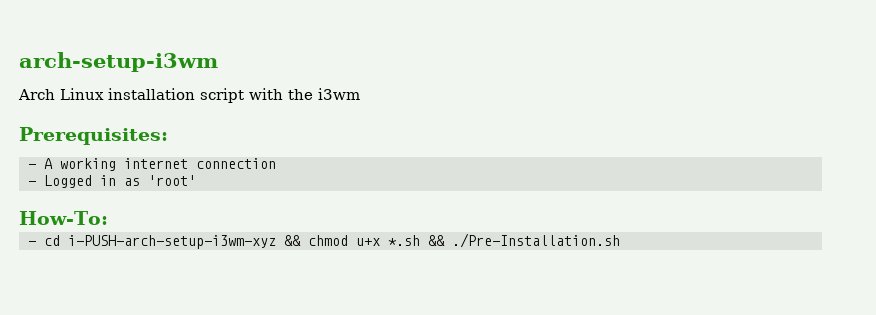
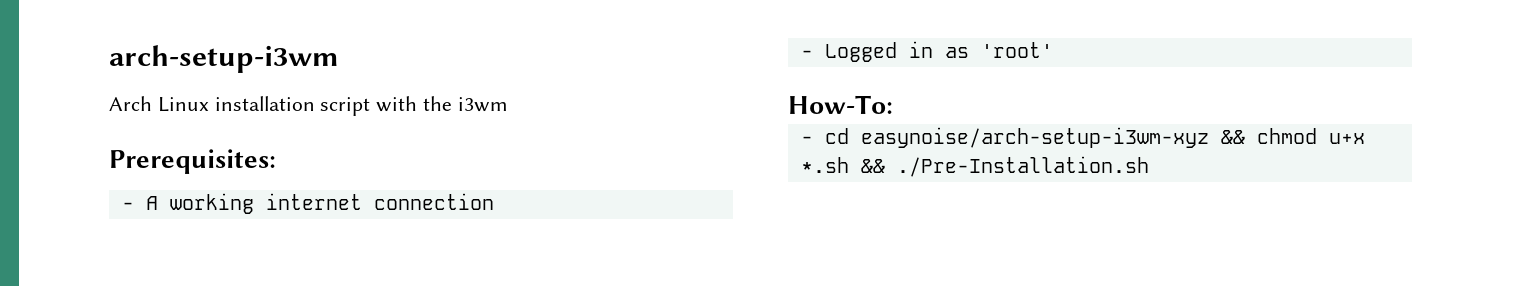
[68,235,276,249] i-PUSH-arch-setup-i3wm-xyz -> [860,127,1209,148] easynoise/arch-setup-i3wm-xyz

